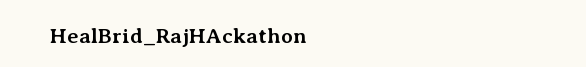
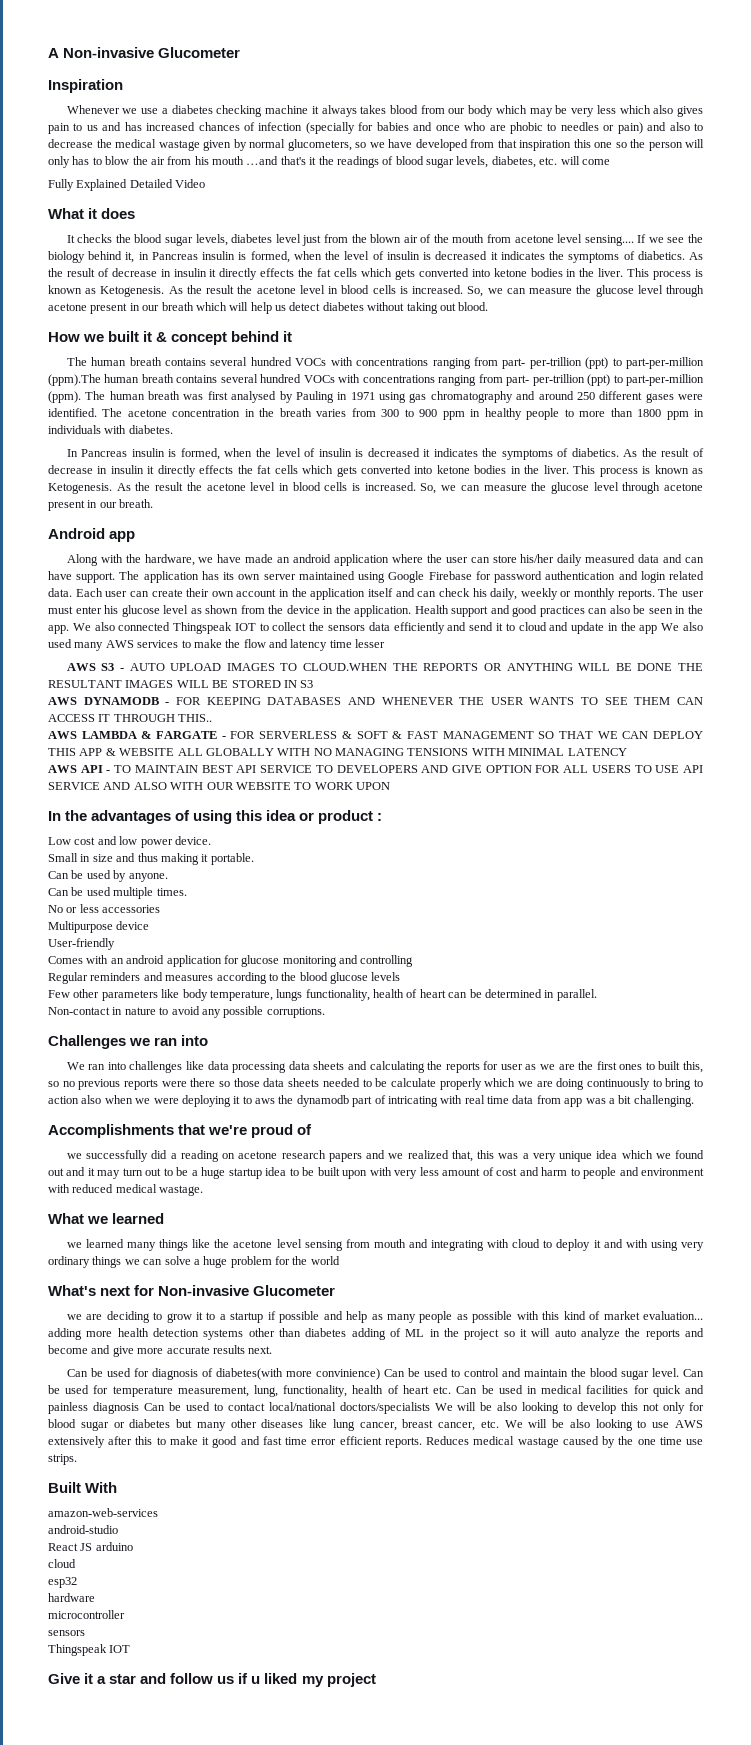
[50,28,307,47] HealBrid_RajHAckathon -> [48,47,241,58] [48,79,123,93] [66,105,703,117] [48,122,703,134] [48,139,704,151] [48,156,610,168] [48,179,206,191] [48,208,136,219] [66,234,703,246] [48,251,703,263] [48,268,704,280] [48,285,704,297] [48,302,489,314] [48,331,293,345] [66,357,704,369] [48,374,704,386] [48,391,703,403] [48,408,705,420] [48,425,173,434] [66,448,704,460] [48,465,704,477] [48,482,703,494] [48,499,154,511] [48,528,136,542] [66,554,704,566] [48,571,705,583] [48,588,704,600] [48,605,703,617] [48,622,703,634] [48,639,386,651] [66,663,703,671] [48,680,314,688] [48,697,703,705] [48,714,213,722] [48,731,703,739] [48,748,627,756] [48,765,703,773] [48,782,390,790] [48,810,383,824] [48,836,211,848] [48,853,254,865] [48,870,168,882] [48,887,187,899] [48,904,161,913] [48,921,150,933] [48,938,115,950] [48,955,414,967] [48,972,401,984] [48,989,597,1001] [48,1006,325,1018] [48,1035,209,1049] [66,1061,703,1073] [48,1078,703,1090] [48,1095,694,1107] [48,1124,313,1138] [66,1150,704,1162] [48,1167,705,1179] [48,1184,204,1196] [48,1213,165,1224] [66,1239,704,1251] [48,1256,340,1268] [48,1285,336,1296] [66,1311,703,1323] [48,1328,704,1340] [48,1345,273,1357] [66,1368,704,1380] [48,1385,705,1397] [48,1402,704,1414] [48,1419,704,1431] [48,1436,703,1448] [48,1454,77,1465] [48,1482,118,1493] [48,1508,158,1517] [48,1525,118,1534] [48,1542,133,1551] [48,1559,76,1568] [48,1577,77,1588] [48,1593,95,1602] [48,1610,125,1619] [48,1630,85,1636] [48,1644,131,1656] [48,1673,376,1687] A Non-invasive Glucometer // Inspiration // Whenever we use a diabetes checking machine it always takes blood from our body which may be very less which also gives pain to us and has increased chances of infection (specially for babies and once who are phobic to needles or pain) and also to decrease the medical wastage given by normal glucometers, so we have developed from that inspiration this one so the person will only has to blow the air from his mouth …and that's it the readings of blood sugar levels, diabetes, etc. will come // Fully Explained Detailed Video // What it does // It checks the blood sugar levels, diabetes level just from the blown air of the mouth from acetone level sensing.... If we see the biology behind it, in Pancreas insulin is formed, when the level of insulin is decreased it indicates the symptoms of diabetics. As the result of decrease in insulin it directly effects the fat cells which gets converted into ketone bodies in the liver. This process is known as Ketogenesis. As the result the acetone level in blood cells is increased. So, we can measure the glucose level through acetone present in our breath which will help us detect diabetes without taking out blood. // How we built it & concept behind it // The human breath contains several hundred VOCs with concentrations ranging from part- per-trillion (ppt) to part-per-million (ppm).The human breath contains several hundred VOCs with concentrations ranging from part- per-trillion (ppt) to part-per-million (ppm). The human breath was first analysed by Pauling in 1971 using gas chromatography and around 250 different gases were identified. The acetone concentration in the breath varies from 300 to 900 ppm in healthy people to more than 1800 ppm in individuals with diabetes. // In Pancreas insulin is formed, when the level of insulin is decreased it indicates the symptoms of diabetics. As the result of decrease in insulin it directly effects the fat cells which gets converted into ketone bodies in the liver. This process is known as Ketogenesis. As the result the acetone level in blood cells is increased. So, we can measure the glucose level through acetone present in our breath. // Android app // Along with the hardware, we have made an android application where the user can store his/her daily measured data and can have support. The application has its own server maintained using Google Firebase for password authentication and login related data. Each user can create their own account in the application itself and can check his daily, weekly or monthly reports. The user must enter his glucose level as shown from the device in the application. Health support and good practices can also be seen in the app. We also connected Thingspeak IOT to collect the sensors data efficiently and send it to cloud and update in the app We also used many AWS services to make the flow and latency time lesser // AWS S3 - AUTO UPLOAD IMAGES TO CLOUD.WHEN THE REPORTS OR ANYTHING WILL BE DONE THE RESULTANT IMAGES WILL BE STORED IN S3 // AWS DYNAMODB - FOR KEEPING DATABASES AND WHENEVER THE USER WANTS TO SEE THEM CAN ACCESS IT THROUGH THIS.. // AWS LAMBDA & FARGATE - FOR SERVERLESS & SOFT & FAST MANAGEMENT SO THAT WE CAN DEPLOY THIS APP & WEBSITE ALL GLOBALLY WITH NO MANAGING TENSIONS WITH MINIMAL LATENCY // AWS API - TO MAINTAIN BEST API SERVICE TO DEVELOPERS AND GIVE OPTION FOR ALL USERS TO USE API SERVICE AND ALSO WITH OUR WEBSITE TO WORK UPON // In the advantages of using this idea or product : // Low cost and low power device. // Small in size and thus making it portable. // Can be used by anyone. // Can be used multiple times. // No or less accessories // Multipurpose device // User-friendly // Comes with an android application for glucose monitoring and controlling // Regular reminders and measures according to the blood glucose levels // Few other parameters like body temperature, lungs functionality, health of heart can be determined in parallel. // Non-contact in nature to avoid any possible corruptions. // Challenges we ran into // We ran into challenges like data processing data sheets and calculating the reports for user as we are the first ones to built this, so no previous reports were there so those data sheets needed to be calculate properly which we are doing continuously to bring to action also when we were deploying it to aws the dynamodb part of intricating with real time data from app was a bit challenging. // Accomplishments that we're proud of // we successfully did a reading on acetone research papers and we realized that, this was a very unique idea which we found out and it may turn out to be a huge startup idea to be built upon with very less amount of cost and harm to people and environment with reduced medical wastage. // What we learned // we learned many things like the acetone level sensing from mouth and integrating with cloud to deploy it and with using very ordinary things we can solve a huge problem for the world // What's next for Non-invasive Glucometer // we are deciding to grow it to a startup if possible and help as many people as possible with this kind of market evaluation... adding more health detection systems other than diabetes adding of ML in the project so it will auto analyze the reports and become and give more accurate results next. // Can be used for diagnosis of diabetes(with more convinience) Can be used to control and maintain the blood sugar level. Can be used for temperature measurement, lung, functionality, health of heart etc. Can be used in medical facilities for quick and painless diagnosis Can be used to contact local/national doctors/specialists We will be also looking to develop this not only for blood sugar or diabetes but many other diseases like lung cancer, breast cancer, etc. We will be also looking to use AWS extensively after this to make it good and fast time error efficient reports. Reduces medical wastage caused by the one time use strips. // Built With // amazon-web-services // android-studio // React JS arduino // cloud // esp32 // hardware // microcontroller // sensors // Thingspeak IOT // Give it a star and follow us if u liked my project

